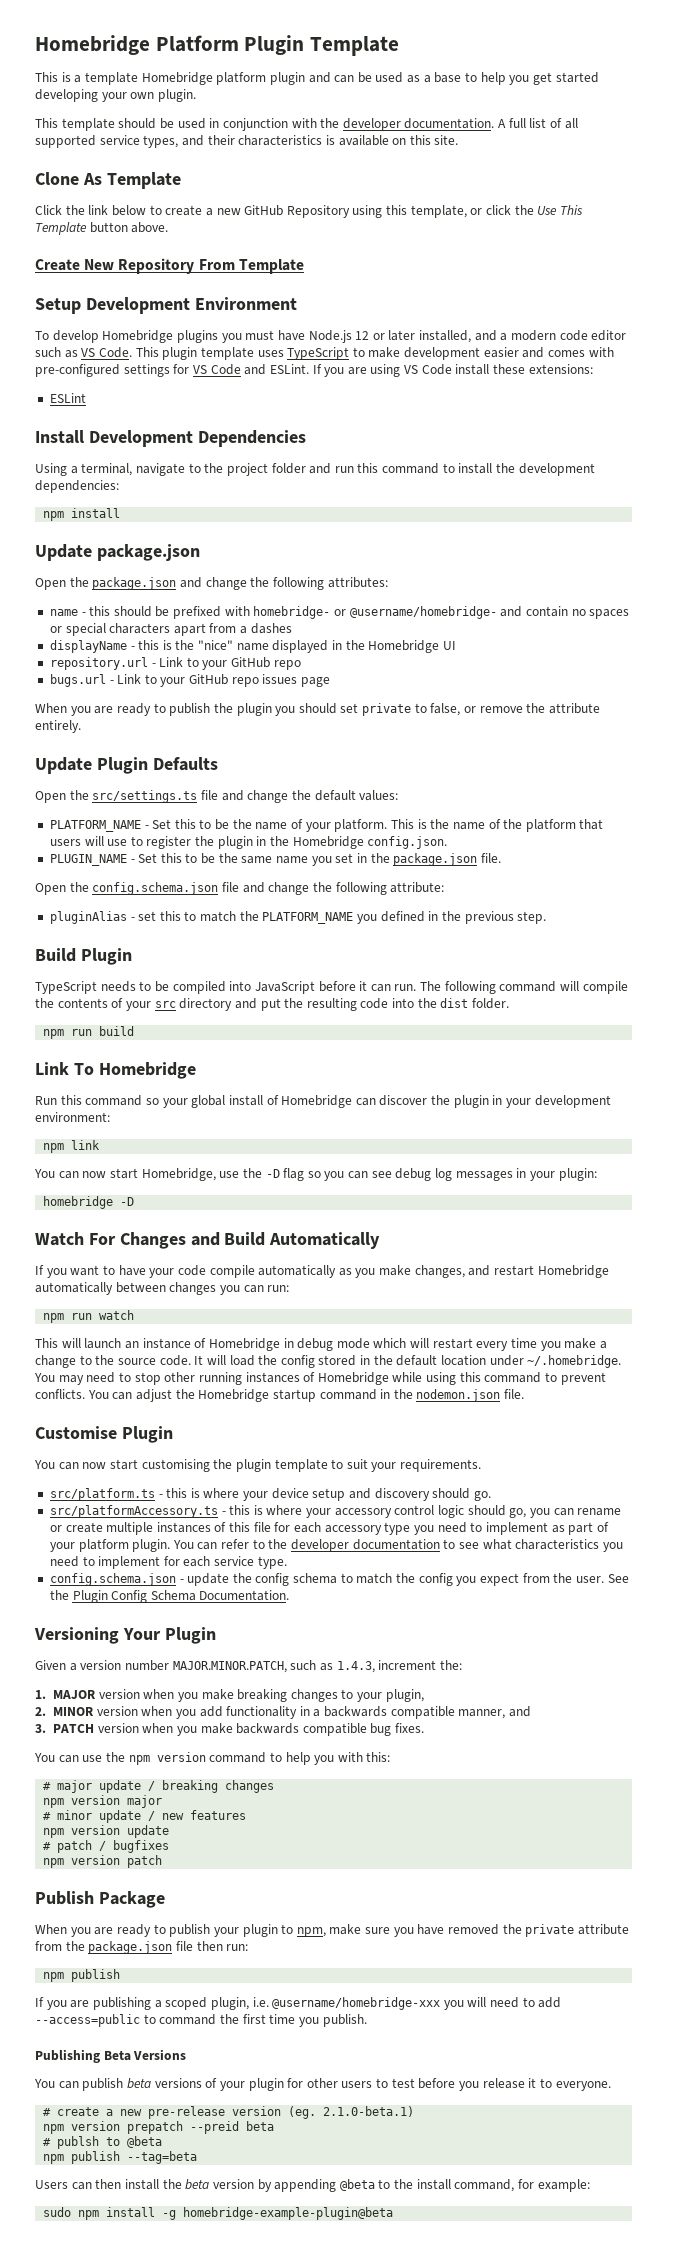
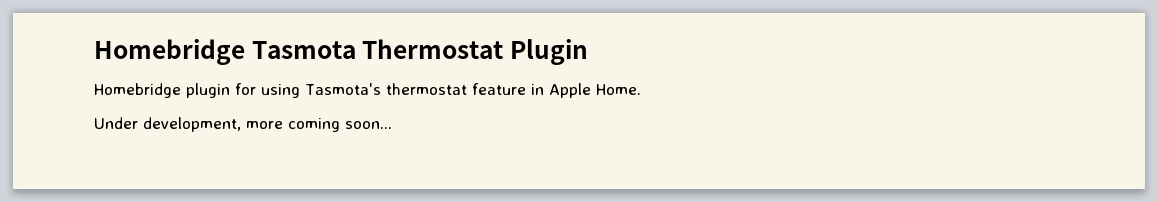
[35,35,400,56] [35,72,599,85] [35,89,196,102] [35,118,578,131] [35,135,459,148] [35,172,181,189] [35,205,583,218] [35,222,169,235] [35,258,304,274] [35,297,297,314] [35,330,627,343] [35,347,614,360] [35,364,593,377] [49,393,86,403] [35,430,306,447] [35,463,595,476] [35,480,119,493] [43,508,121,521] [35,544,200,561] [35,577,388,590] [49,606,630,619] [49,623,292,636] [49,640,456,653] [49,657,301,670] [49,674,331,687] [35,703,600,716] [35,720,81,733] [35,757,218,774] [35,790,399,803] [49,819,604,832] [49,836,448,849] [49,853,501,866] [35,882,445,895] [49,911,547,924] [35,948,132,965] [35,981,628,994] [35,998,510,1011] [43,1026,135,1039] [35,1062,196,1079] [35,1095,611,1108] [35,1112,110,1122] [43,1140,101,1153] [34,1168,597,1181] [43,1196,135,1209] [35,1232,381,1249] [35,1265,609,1278] [35,1282,290,1295] [43,1310,135,1323] [35,1338,607,1351] [35,1355,622,1368] [34,1372,606,1385] [35,1389,525,1402] [35,1426,173,1443] [34,1459,482,1472] [49,1488,491,1501] [49,1505,622,1518] [49,1522,609,1535] [49,1539,623,1552] [49,1556,287,1569] [49,1573,629,1586] [49,1590,290,1603] [34,1627,216,1644] [35,1660,462,1673] [35,1689,424,1702] [35,1706,532,1719] [35,1723,425,1736] [34,1752,391,1765] [43,1780,275,1793] [43,1795,163,1808] [43,1810,247,1823] [43,1825,170,1838] [43,1840,170,1853] [43,1855,163,1868] [35,1891,165,1908] [35,1924,629,1937] [35,1941,249,1954] [43,1969,121,1982] [35,1997,562,2010] [35,2014,367,2027] [35,2049,187,2063] [34,2078,611,2091] [43,2106,415,2119] [43,2121,275,2134] [43,2136,163,2149] [43,2151,198,2164] [35,2179,590,2192] [43,2207,394,2220] Homebridge Platform Plugin Template // This is a template Homebridge platform plugin and can be used as a base to help you get started developing your own plugin. // This template should be used in conjunction with the developer documentation. A full list of all supported service types, and their characteristics is available on this site. // Clone As Template // Click the link below to create a new GitHub Repository using this template, or click the Use This Template button above. // Create New Repository From Template // Setup Development Environment // To develop Homebridge plugins you must have Node.js 12 or later installed, and a modern code editor such as VS Code. This plugin template uses TypeScript to make development easier and comes with pre-configured settings for VS Code and ESLint. If you are using VS Code install these extensions: // ESLint // Install Development Dependencies // Using a terminal, navigate to the project folder and run this command to install the development dependencies: // npm install // Update package.json // Open the package.json and change the following attributes: // name - this should be prefixed with homebridge- or @username/homebridge- and contain no spaces or special characters apart from a dashes // displayName - this is the "nice" name displayed in the Homebridge UI // repository.url - Link to your GitHub repo // bugs.url - Link to your GitHub repo issues page // When you are ready to publish the plugin you should set private to false, or remove the attribute entirely. // Update Plugin Defaults // Open the src/settings.ts file and change the default values: // PLATFORM_NAME - Set this to be the name of your platform. This is the name of the platform that users will use to register the plugin in the Homebridge config.json. // PLUGIN_NAME - Set this to be the same name you set in the package.json file. // Open the config.schema.json file and change the following attribute: // pluginAlias - set this to match the PLATFORM_NAME you defined in the previous step. // Build Plugin // TypeScript needs to be compiled into JavaScript before it can run. The following command will compile the contents of your src directory and put the resulting code into the dist folder. // npm run build // Link To Homebridge // Run this command so your global install of Homebridge can discover the plugin in your development environment: // npm link // You can now start Homebridge, use the -D flag so you can see debug log messages in your plugin: // homebridge -D // Watch For Changes and Build Automatically // If you want to have your code compile automatically as you make changes, and restart Homebridge automatically between changes you can run: // npm run watch // This will launch an instance of Homebridge in debug mode which will restart every time you make a change to the source code. It will load the config stored in the default location under ~/.homebridge. You may need to stop other running instances of Homebridge while using this command to prevent conflicts. You can adjust the Homebridge startup command in the nodemon.json file. // Customise Plugin // You can now start customising the plugin template to suit your requirements. // src/platform.ts - this is where your device setup and discovery should go. // src/platformAccessory.ts - this is where your accessory control logic should go, you can rename or create multiple instances of this file for each accessory type you need to implement as part of your platform plugin. You can refer to the developer documentation to see what characteristics you need to implement for each service type. // config.schema.json - update the config schema to match the config you expect from the user. See the Plugin Config Schema Documentation. // Versioning Your Plugin // Given a version number MAJOR.MINOR.PATCH, such as 1.4.3, increment the: // 1. MAJOR version when you make breaking changes to your plugin, // 2. MINOR version when you add functionality in a backwards compatible manner, and // 3. PATCH version when you make backwards compatible bug fixes. // You can use the npm version command to help you with this: // # major update / breaking changes // npm version major // # minor update / new features // npm version update // # patch / bugfixes // npm version patch // Publish Package // When you are ready to publish your plugin to npm, make sure you have removed the private attribute from the package.json file then run: // npm publish // If you are publishing a scoped plugin, i.e. @username/homebridge-xxx you will need to add --access=public to command the first time you publish. // Publishing Beta Versions // You can publish beta versions of your plugin for other users to test before you release it to everyone. // # create a new pre-release version (eg. 2.1.0-beta.1) // npm version prepatch --preid beta // # publsh to @beta // npm publish --tag=beta // Users can then install the beta version by appending @beta to the install command, for example: // sudo npm install -g homebridge-example-plugin@beta -> [94,39,588,65] [94,83,641,98] [94,117,392,132] Homebridge Tasmota Thermostat Plugin // Homebridge plugin for using Tasmota's thermostat feature in Apple Home. // Under development, more coming soon...

